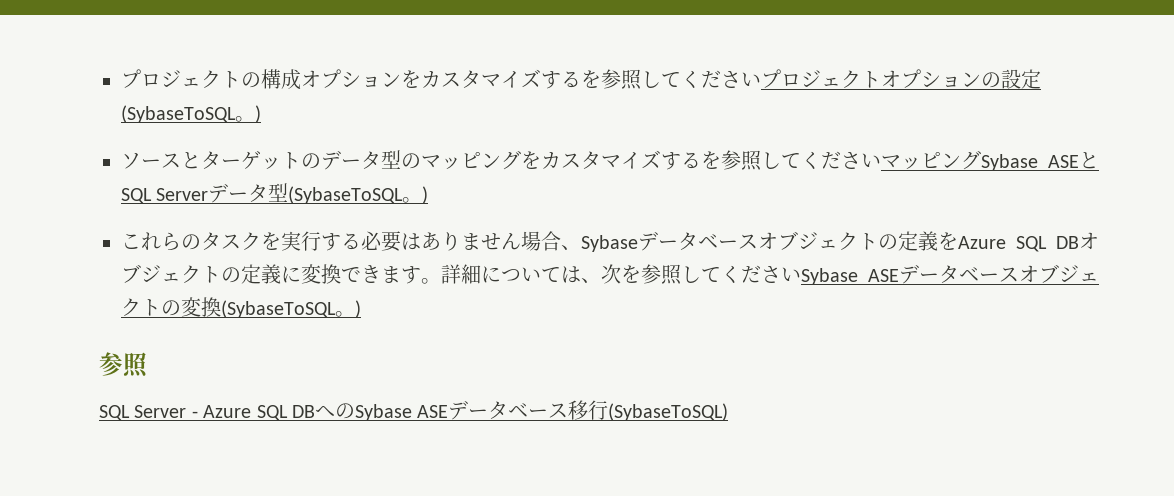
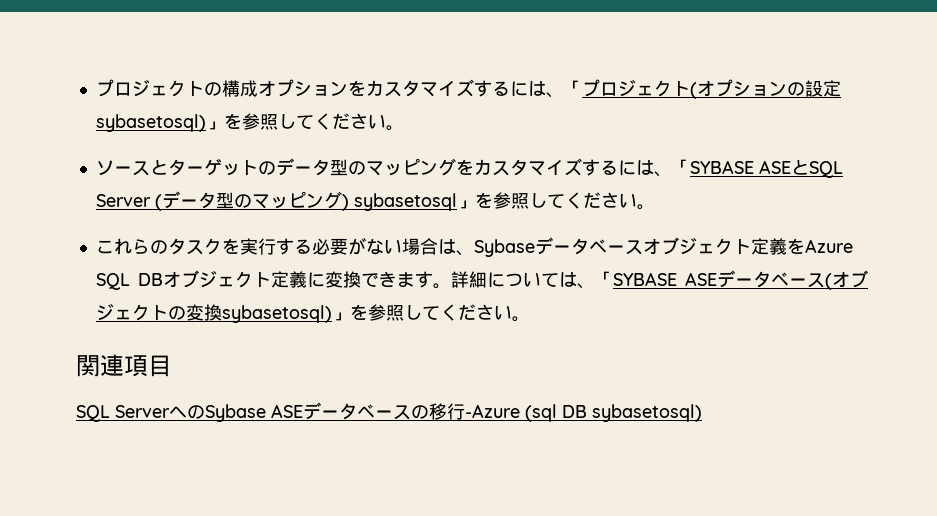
[581,69,1041,90] [121,105,261,123] を参照してくださいプロジェクトオプションの設定(SybaseToSQL。) -> [509,79,841,99] [95,113,404,132] には、「プロジェクト(オプションの設定sybasetosql)」を参照してください。
[701,150,1099,171] [121,183,429,204] を参照してくださいマッピングSybase ASEとSQL Serverデータ型(SybaseToSQL。) -> [617,159,843,178] [95,191,655,211] には、「SYBASE ASEとSQL Server (データ型のマッピング) sybasetosql」を参照してください。
[401,231,561,251] はありません場合 -> [347,237,456,255] がない場合は
[878,234,898,250] の -> (751, 247) none
[221,267,241,283] の -> (271, 280) none
[601,264,1099,285] [121,297,361,318] [99,352,148,378] [99,405,315,421] 次を参照してくださいSybase ASEデータベースオブジェクトの変換(SybaseToSQL。) // 参照 // SQL Server - Azure SQL DB -> [594,270,869,290] [95,304,530,323] [76,354,172,377] [76,405,170,422] 「SYBASE ASEデータベース(オブジェクトの変換sybasetosql)」を参照してください。 // 関連項目 // SQL Server
[568,400,729,421] 移行(SybaseToSQL) -> [411,403,702,422] の移行-Azure (sql DB sybasetosql)

